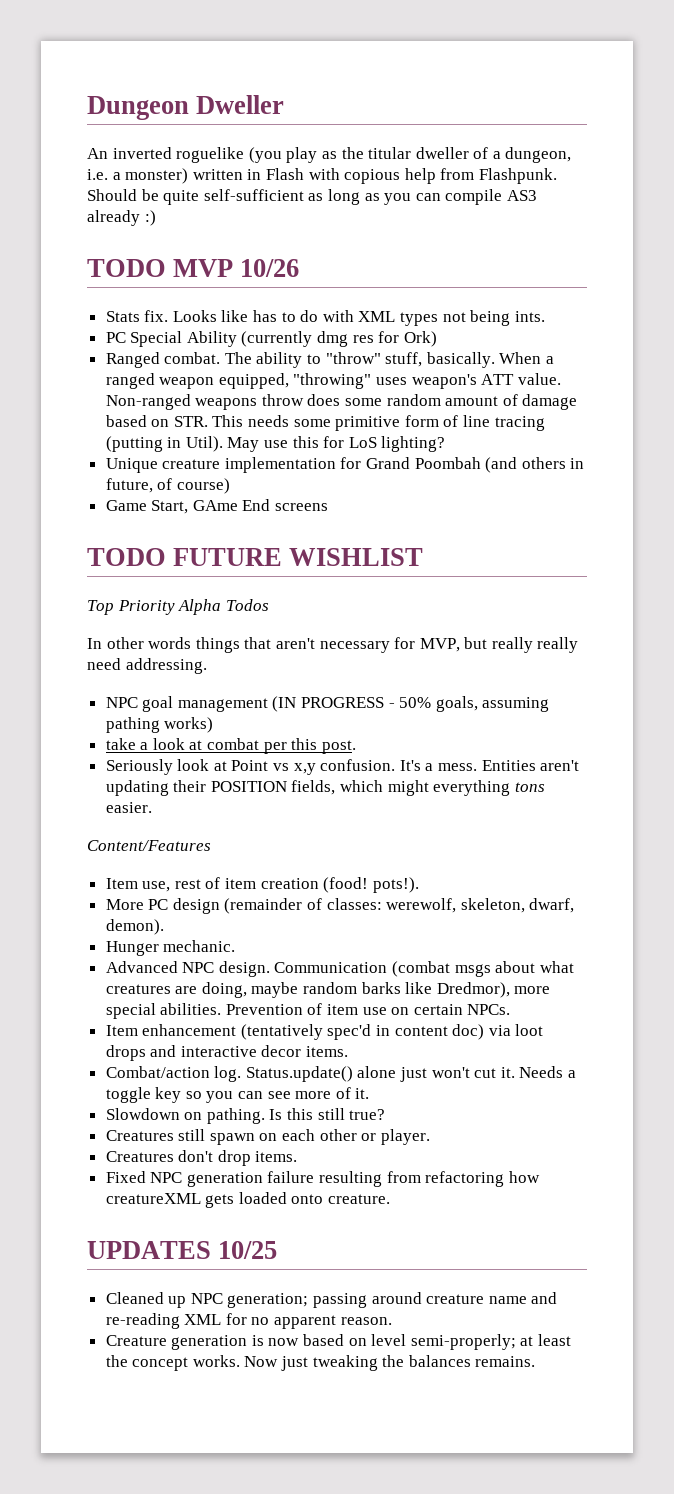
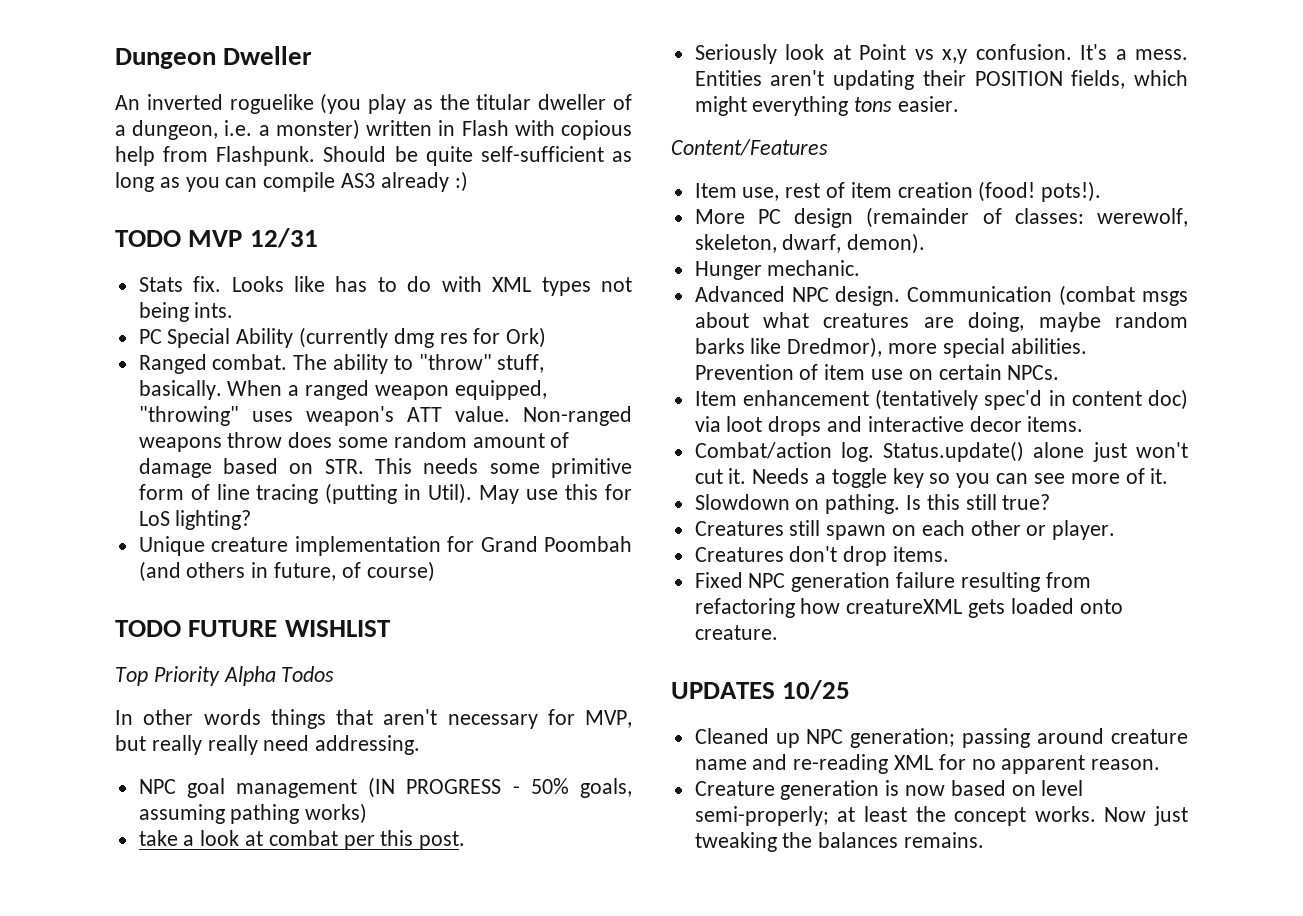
[240,259,300,277] 10/26 -> [249,228,318,248] 12/31
[105,499,329,514] // Game Start, GAme End screens -> (435, 571) none

